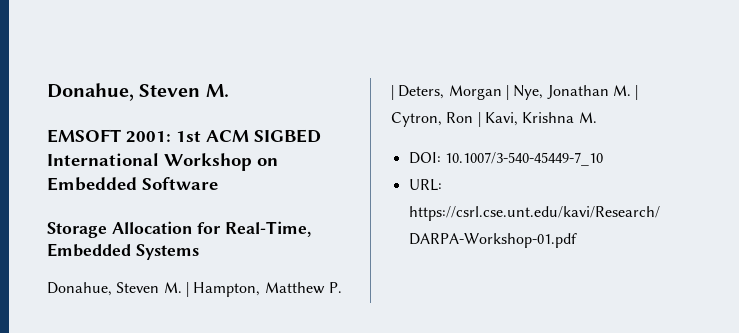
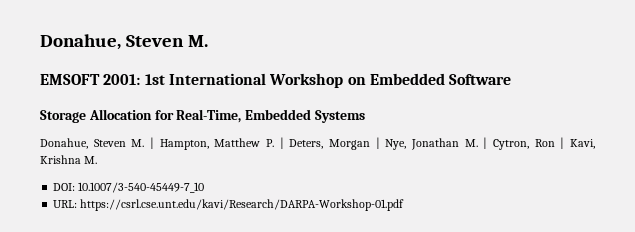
[206,129,321,143] ACM SIGBED -> (165, 79) none

